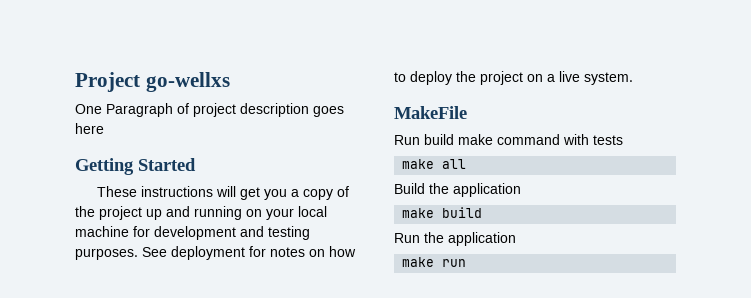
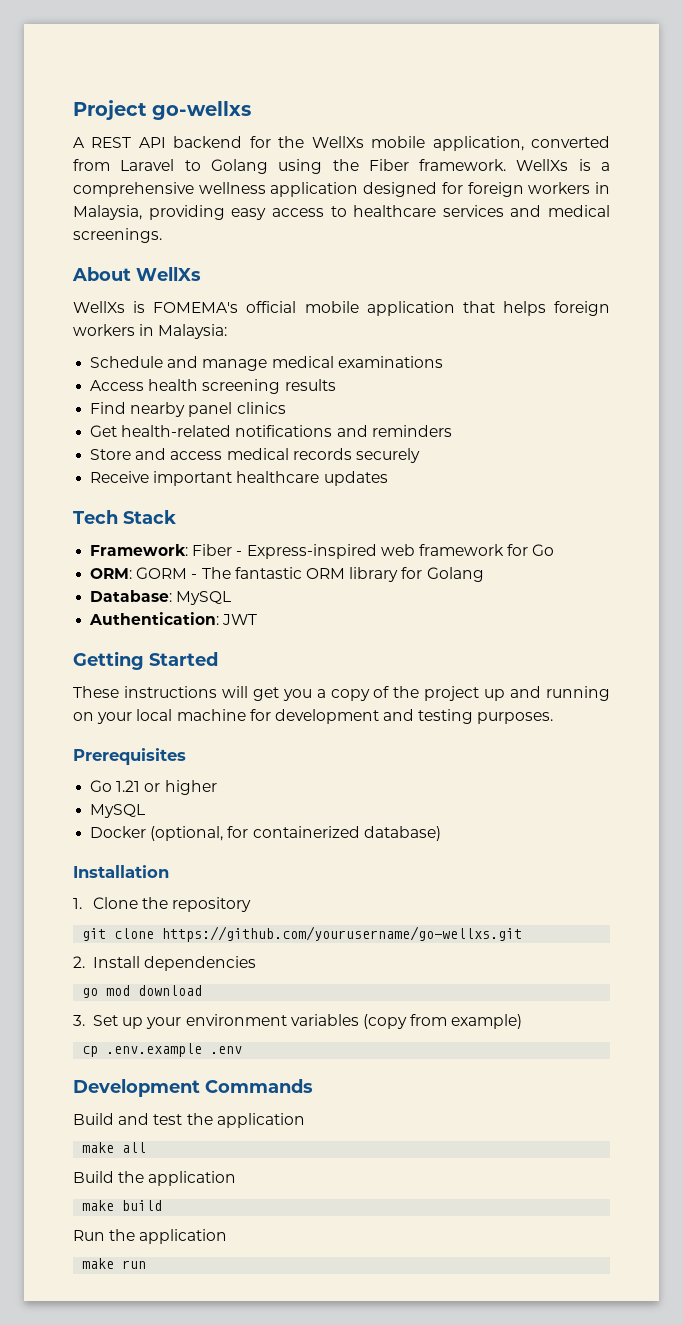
[75,103,344,117] [75,123,104,134] One Paragraph of project description goes here -> [73,136,610,151] [73,159,610,174] [73,182,610,197] [73,205,610,220] [73,228,162,243] [72,267,201,281] [73,301,610,316] [73,324,228,339] [90,356,443,371] [90,379,336,394] [90,402,286,417] [90,425,452,437] [90,448,420,463] [90,471,388,486] [73,510,176,524] [90,544,555,559] [90,567,484,582] [90,590,232,605] [89,612,258,625] A REST API backend for the WellXs mobile application, converted from Laravel to Golang using the Fiber framework. WellXs is a comprehensive wellness application designed for foreign workers in Malaysia, providing easy access to healthcare services and medical screenings. // About WellXs // WellXs is FOMEMA's official mobile application that helps foreign workers in Malaysia: // Schedule and manage medical examinations // Access health screening results // Find nearby panel clinics // Get health-related notifications and reminders // Store and access medical records securely // Receive important healthcare updates // Tech Stack // Framework: Fiber - Express-inspired web framework for Go // ORM: GORM - The fantastic ORM library for Golang // Database: MySQL // Authentication: JWT
[142,246,356,260] [394,71,633,85] [394,106,467,119] [394,134,623,145] See deployment for notes on how to deploy the project on a live system. // MakeFile // Run build make command with tests -> [73,748,186,765] [90,780,217,795] [90,804,146,818] [90,826,441,841] [73,865,169,878] [73,897,252,912] [82,926,523,942] [73,956,257,971] [82,985,203,998] [73,1014,523,1029] [82,1043,243,1057] [73,1079,313,1097] [73,1113,305,1128] // Prerequisites // Go 1.21 or higher // MySQL // Docker (optional, for containerized database) // Installation // 1. Clone the repository // git clone https://github.com/yourusername/go-wellxs.git // 2. Install dependencies // go mod download // 3. Set up your environment variables (copy from example) // cp .env.example .env // Development Commands // Build and test the application

